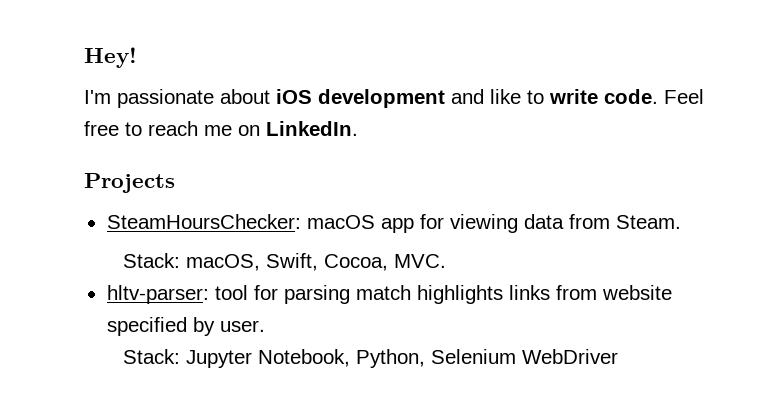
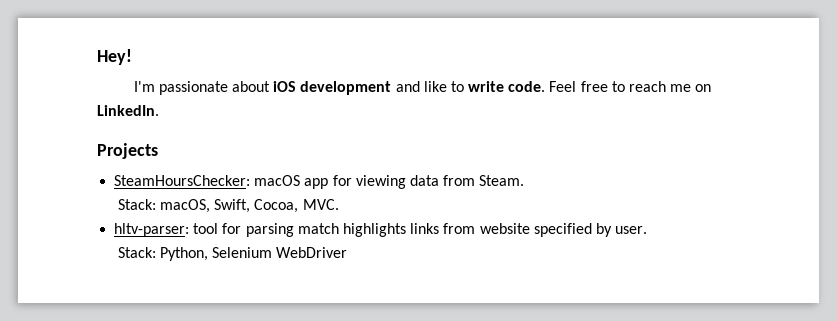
[186,349,351,368] Jupyter Notebook, -> (156, 252) none

